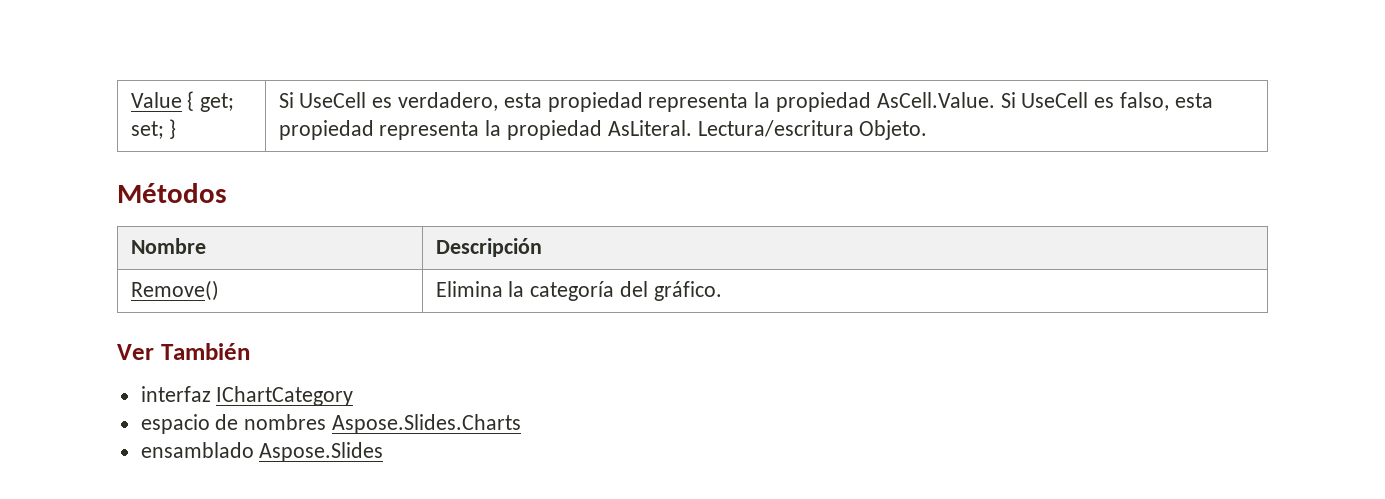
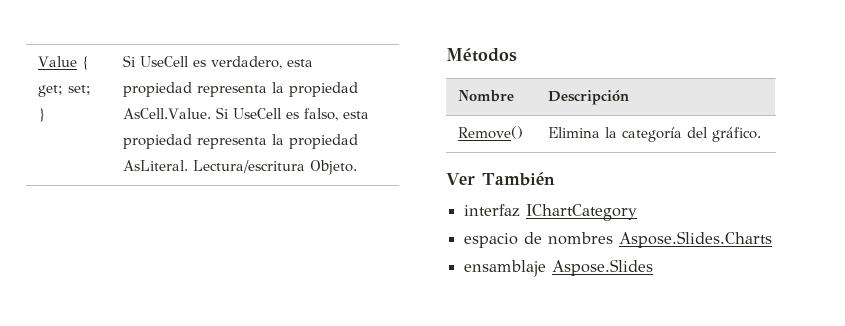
[140,442,254,458] ensamblado -> [464,260,547,277] ensamblaje

